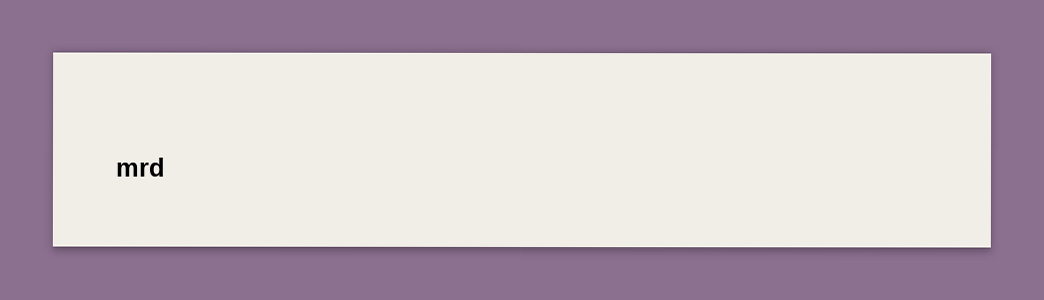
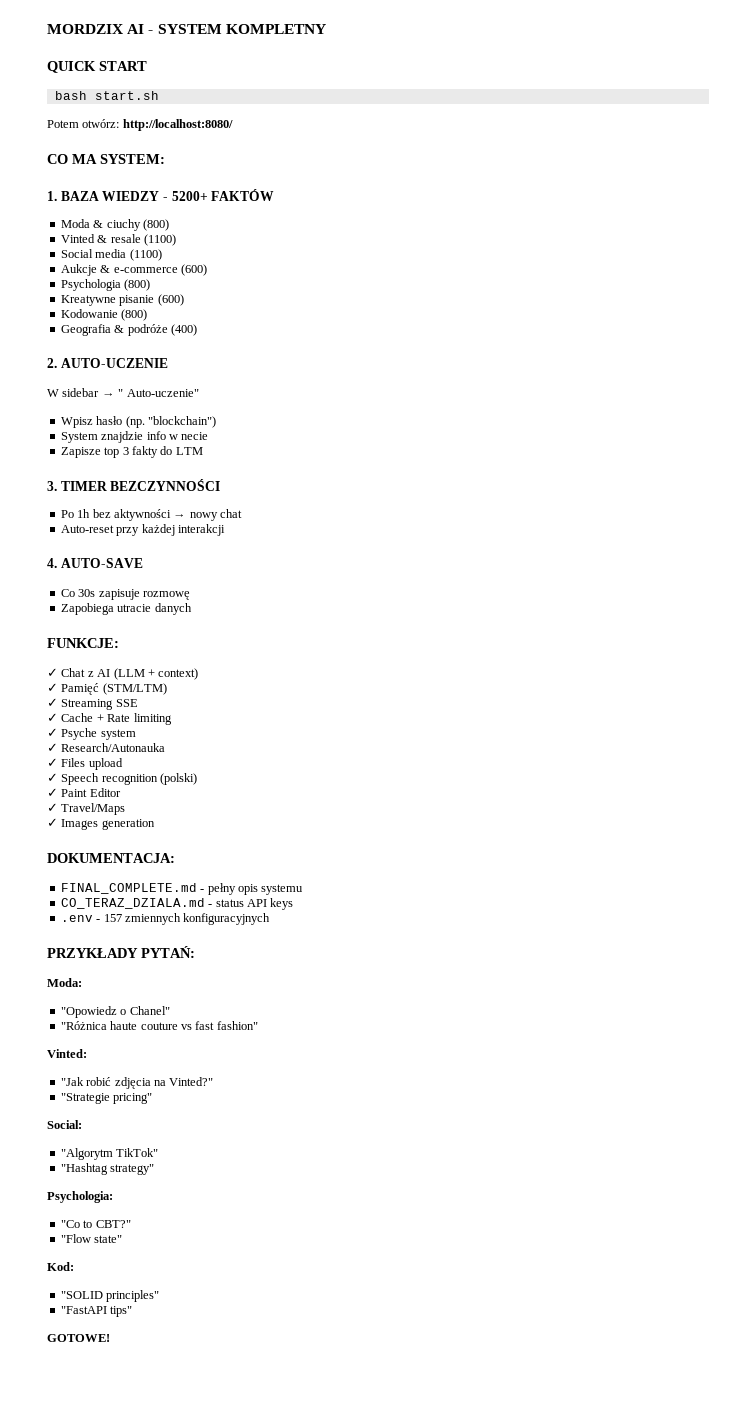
[115,157,165,177] mrd -> [47,24,326,34] [47,61,147,73] [54,91,159,100] [47,119,233,131] [47,154,165,164] [47,189,275,201] [60,219,169,231] [60,234,176,246] [60,249,162,261] [60,264,207,276] [60,279,151,291] [60,294,184,306] [60,309,148,321] [60,324,197,336] [47,358,168,368] [47,388,199,397] [60,416,216,428] [60,431,209,443] [60,446,203,458] [47,479,221,491] [60,509,242,521] [60,524,225,536] [47,558,143,568] [60,589,190,600] [60,603,192,615] [47,638,119,648] [47,668,199,680] [47,683,167,695] [47,698,138,710] [47,713,172,725] [47,728,136,740] [47,743,166,752] [47,758,123,770] [47,773,198,785] [47,788,121,797] [47,803,126,815] [47,818,155,830] [47,853,175,863] [60,883,304,895] [60,898,294,910] [60,913,271,925] [47,946,195,958] [47,978,82,987] [60,1006,170,1018] [60,1021,258,1030] [47,1049,87,1058] [60,1077,214,1089] [60,1093,153,1104] [47,1120,82,1129] [60,1148,159,1160] [60,1163,155,1175] [47,1191,113,1203] [60,1220,131,1228] [60,1234,123,1243] [47,1262,74,1271] [60,1290,160,1302] [60,1306,133,1317] [47,1334,110,1342] MORDZIX AI - SYSTEM KOMPLETNY // QUICK START // bash start.sh // Potem otwórz: http://localhost:8080/ // CO MA SYSTEM: // 1. BAZA WIEDZY - 5200+ FAKTÓW // Moda & ciuchy (800) // Vinted & resale (1100) // Social media (1100) // Aukcje & e-commerce (600) // Psychologia (800) // Kreatywne pisanie (600) // Kodowanie (800) // Geografia & podróże (400) // 2. AUTO-UCZENIE // W sidebar → " Auto-uczenie" // Wpisz hasło (np. "blockchain") // System znajdzie info w necie // Zapisze top 3 fakty do LTM // 3. TIMER BEZCZYNNOŚCI // Po 1h bez aktywności → nowy chat // Auto-reset przy każdej interakcji // 4. AUTO-SAVE // Co 30s zapisuje rozmowę // Zapobiega utracie danych // FUNKCJE: // ✓ Chat z AI (LLM + context) // ✓ Pamięć (STM/LTM) // ✓ Streaming SSE // ✓ Cache + Rate limiting // ✓ Psyche system // ✓ Research/Autonauka // ✓ Files upload // ✓ Speech recognition (polski) // ✓ Paint Editor // ✓ Travel/Maps // ✓ Images generation // DOKUMENTACJA: // FINAL_COMPLETE.md - pełny opis systemu // CO_TERAZ_DZIALA.md - status API keys // .env - 157 zmiennych konfiguracyjnych // PRZYKŁADY PYTAŃ: // Moda: // "Opowiedz o Chanel" // "Różnica haute couture vs fast fashion" // Vinted: // "Jak robić zdjęcia na Vinted?" // "Strategie pricing" // Social: // "Algorytm TikTok" // "Hashtag strategy" // Psychologia: // "Co to CBT?" // "Flow state" // Kod: // "SOLID principles" // "FastAPI tips" // GOTOWE!

